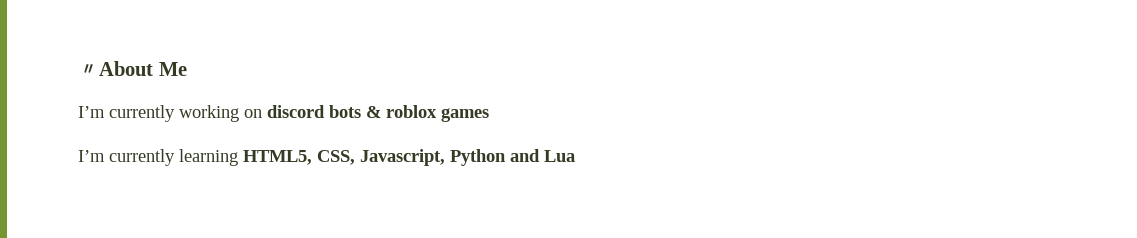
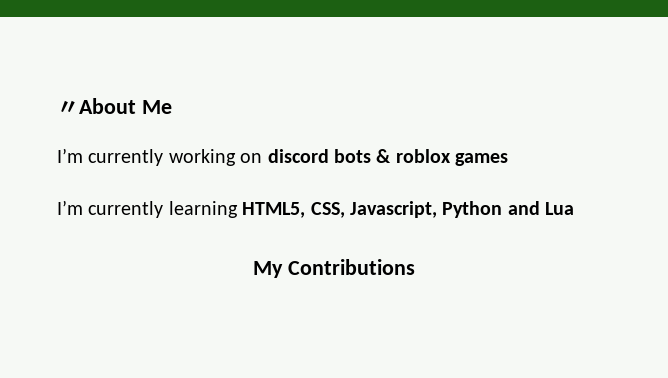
(575, 156) none -> [253,259,415,278] // My Contributions

